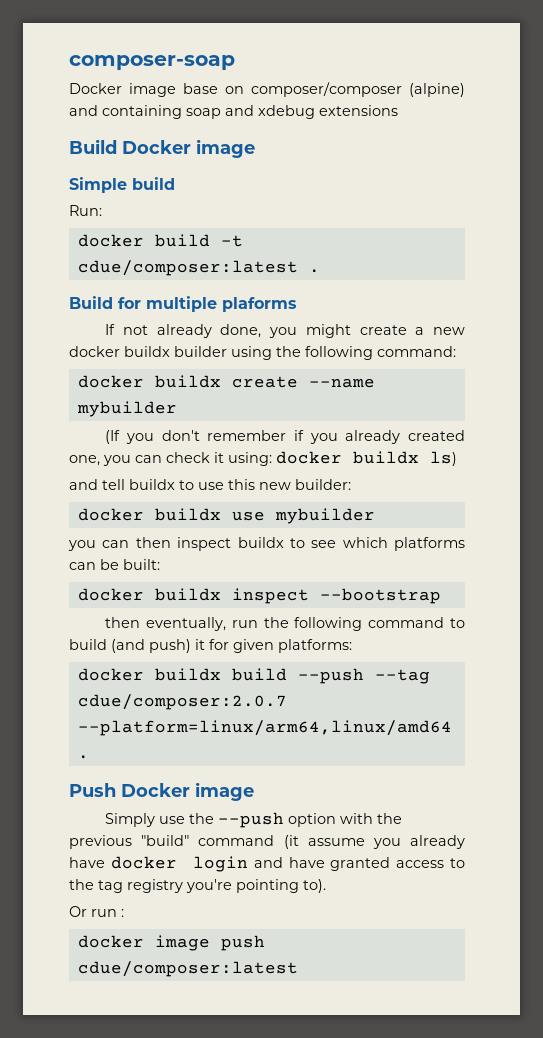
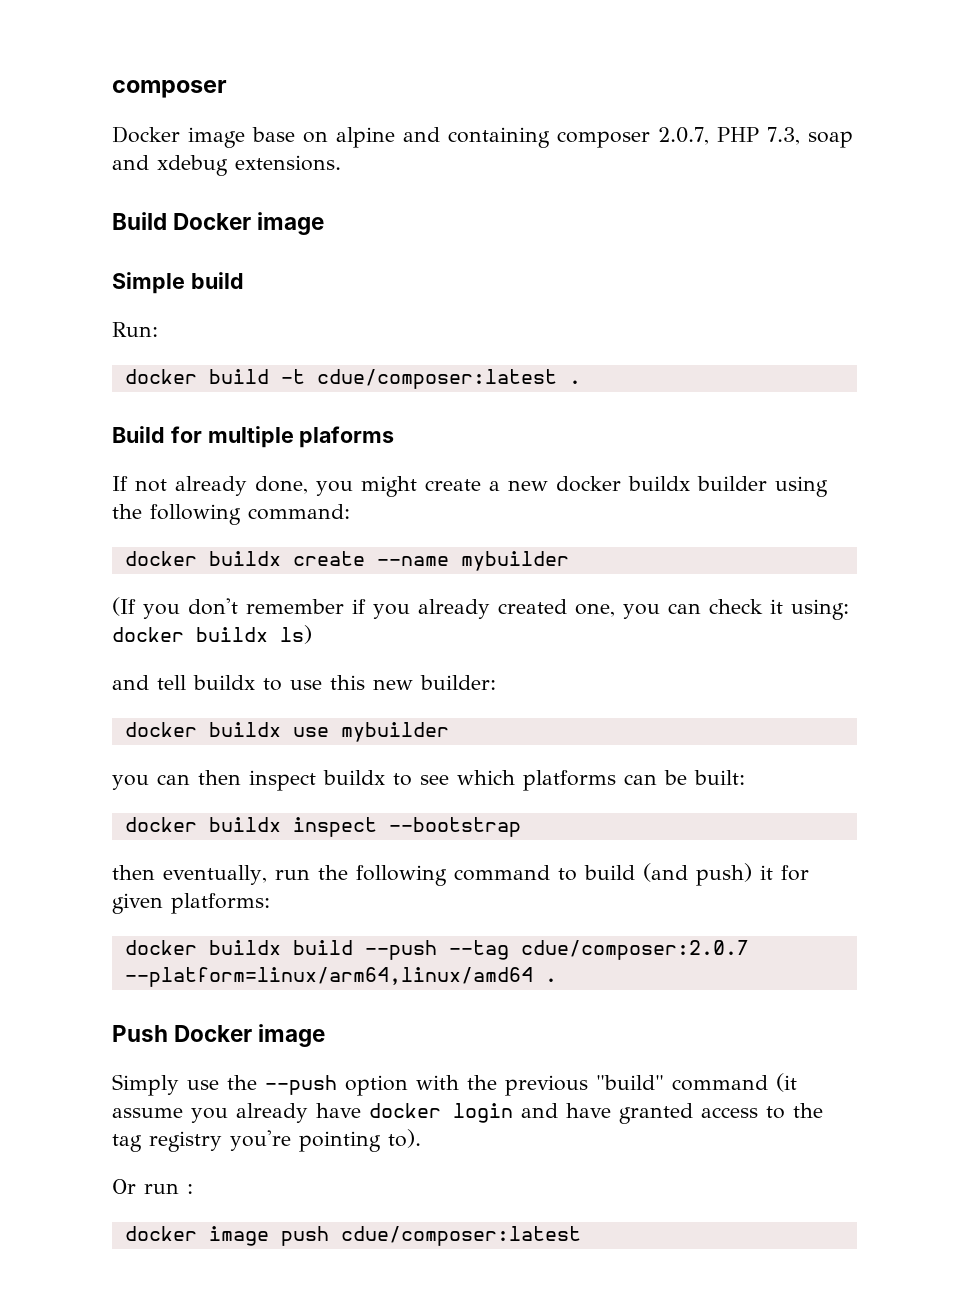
[69,55,235,70] composer-soap -> [112,80,227,98] composer
[251,82,465,97] [69,105,182,119] composer/composer (alpine) and containing -> [336,127,800,148] alpine and containing composer 2.0.7, PHP 7.3,
[319,105,398,116] extensions -> [235,155,341,171] extensions.

